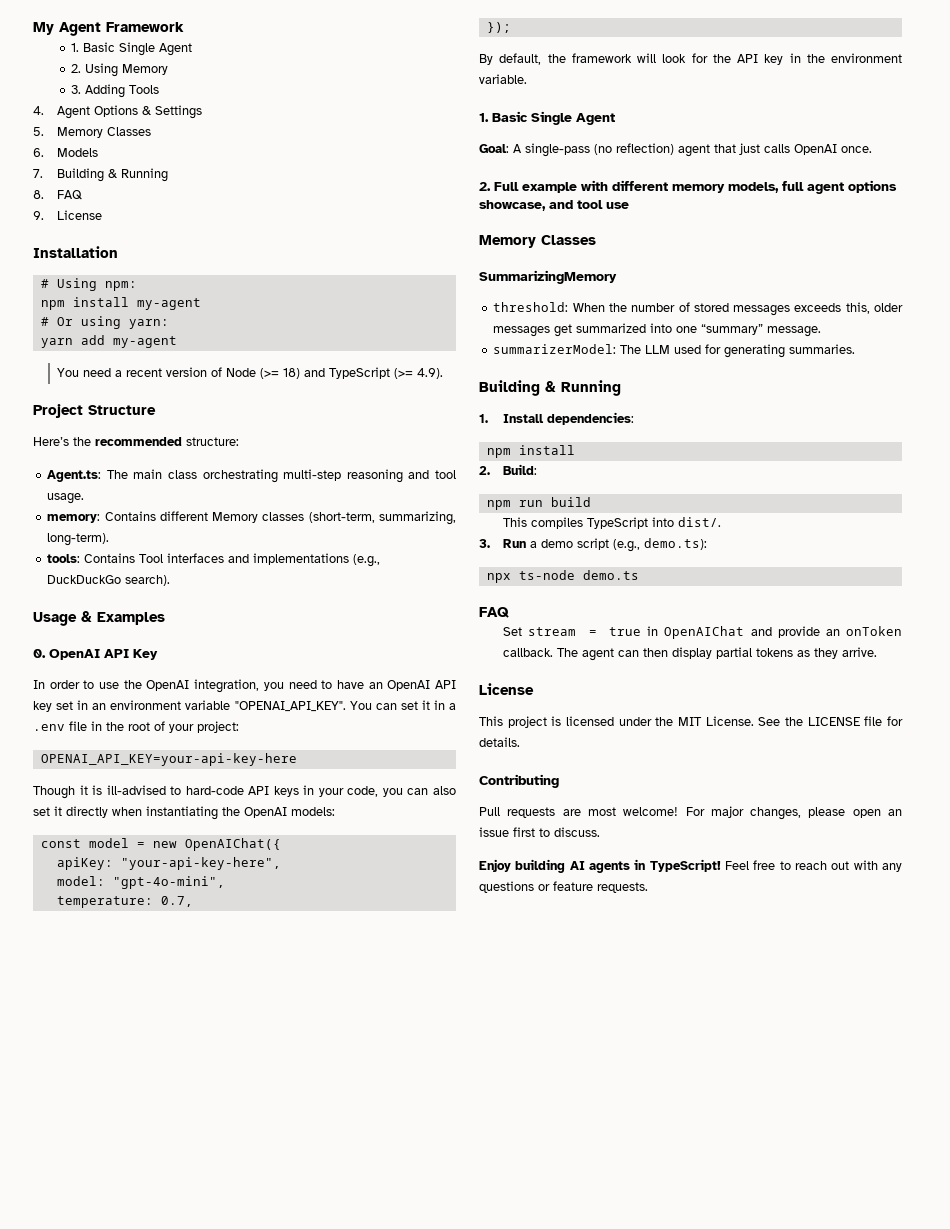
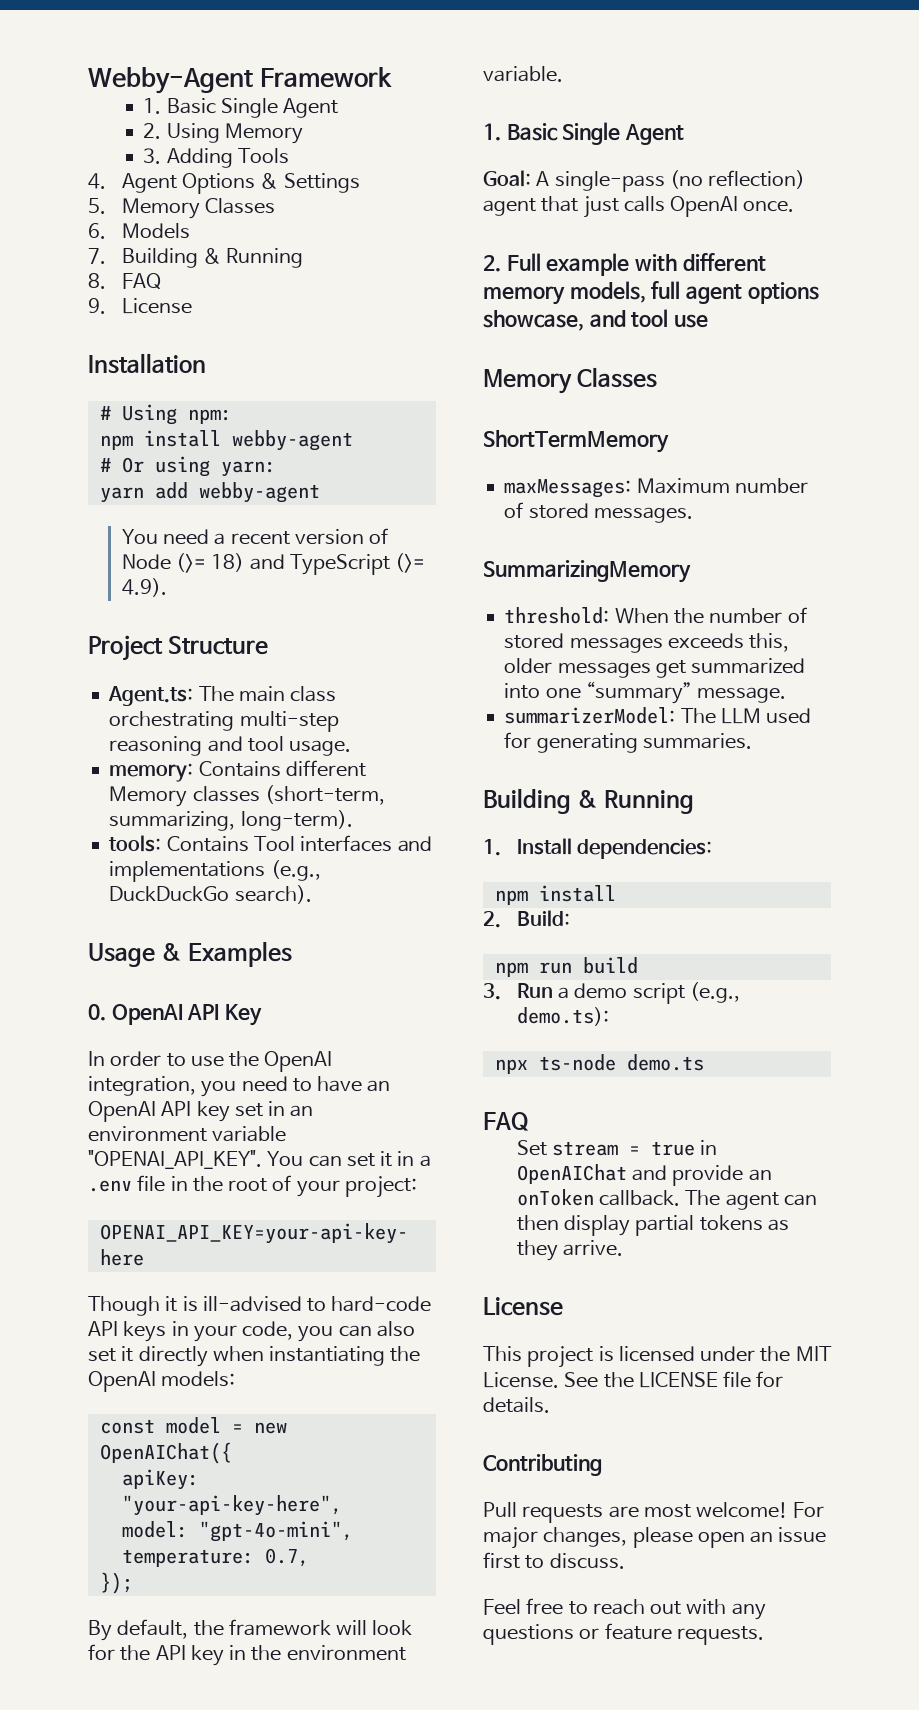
[33,22,101,36] My Agent -> [88,67,253,94] Webby-Agent
[136,298,201,310] my-agent -> [231,430,353,451] webby-agent
[112,336,177,348] my-agent -> [198,482,320,503] webby-agent
[33,437,239,446] // Here’s the recommended structure: -> (269, 645) none
(596, 240) none -> [483,430,669,453] [504,478,808,498] [504,502,693,523] // ShortTermMemory // maxMessages: Maximum number of stored messages.
[503,517,722,529] // This compiles TypeScript into dist/. -> (638, 965) none
[479,859,721,873] Enjoy building AI agents in TypeScript! -> (625, 1561) none

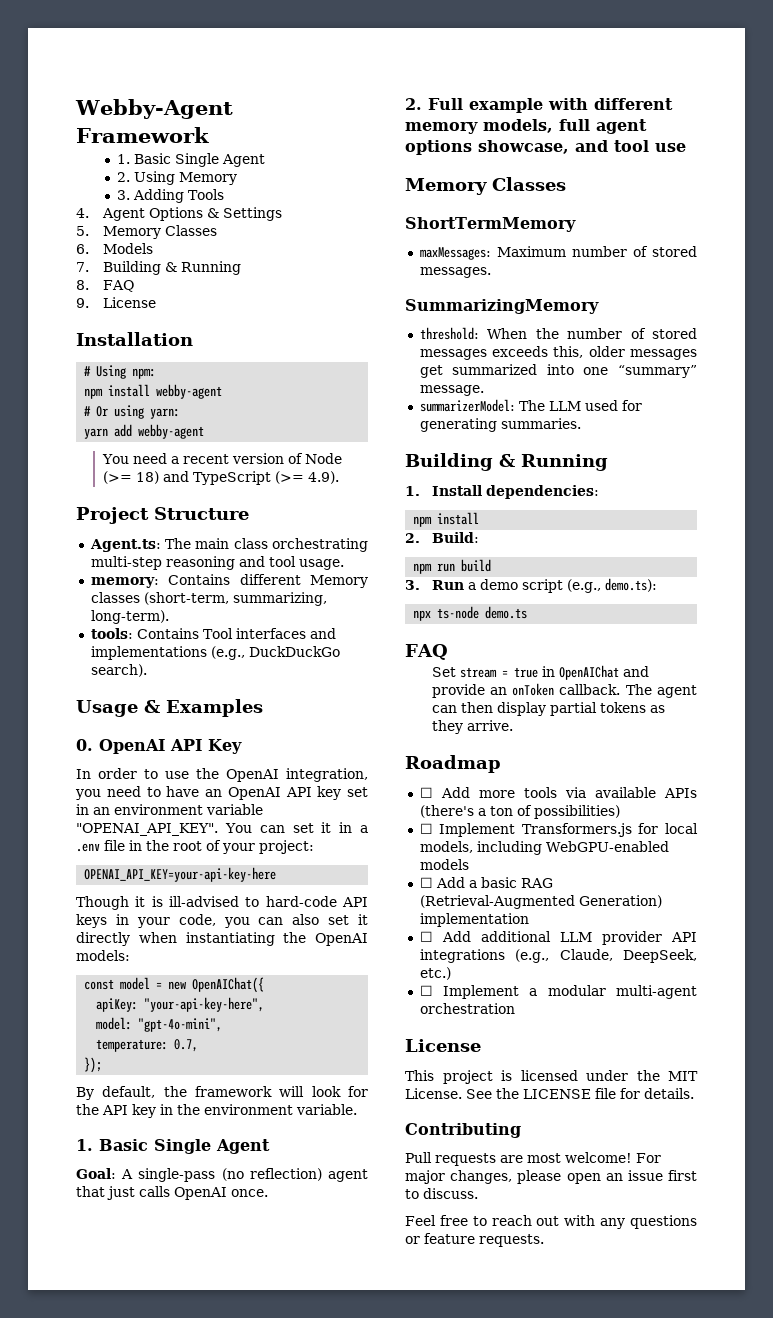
(624, 1248) none -> [405,755,501,773] [419,787,697,798] [419,805,620,819] [419,823,698,837] [419,841,669,855] [419,859,469,870] [419,877,553,888] [419,895,662,909] [419,913,529,927] [419,931,697,945] [419,949,697,963] [419,967,451,980] [419,985,697,999] [419,1003,515,1014] // Roadmap // ☐ Add more tools via available APIs (there's a ton of possibilities) // ☐ Implement Transformers.js for local models, including WebGPU-enabled models // ☐ Add a basic RAG (Retrieval-Augmented Generation) implementation // ☐ Add additional LLM provider API integrations (e.g., Claude, DeepSeek, etc.) // ☐ Implement a modular multi-agent orchestration

